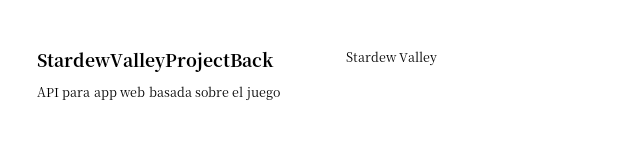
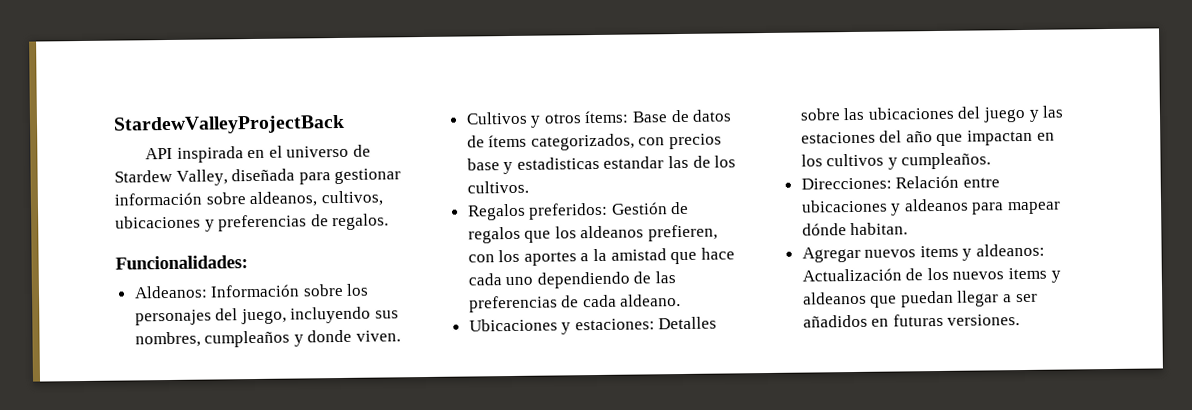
[62,86,280,101] [346,51,438,66] para app web basada sobre el juego Stardew Valley -> [176,144,371,163] [114,168,402,186] [114,190,383,208] [115,213,390,232] [115,255,248,270] [133,283,370,299] [134,306,400,326] [134,329,402,348] [465,109,733,128] [466,133,723,151] [466,155,737,175] [466,180,529,194] [466,201,690,221] [467,224,719,244] [467,247,735,266] [467,271,677,289] [468,294,682,313] [468,316,718,335] [799,105,1065,123] [800,129,1055,147] [800,152,992,170] [800,175,1000,190] [800,198,1062,216] [801,222,909,236] [801,243,1046,263] [801,267,1061,283] [802,290,1038,308] [802,313,1021,328] inspirada en el universo de Stardew Valley, diseñada para gestionar información sobre aldeanos, cultivos, ubicaciones y preferencias de regalos. // Funcionalidades: // Aldeanos: Información sobre los personajes del juego, incluyendo sus nombres, cumpleaños y donde viven. // Cultivos y otros ítems: Base de datos de ítems categorizados, con precios base y estadisticas estandar las de los cultivos. // Regalos preferidos: Gestión de regalos que los aldeanos prefieren, con los aportes a la amistad que hace cada uno dependiendo de las preferencias de cada aldeano. // Ubicaciones y estaciones: Detalles sobre las ubicaciones del juego y las estaciones del año que impactan en los cultivos y cumpleaños. // Direcciones: Relación entre ubicaciones y aldeanos para mapear dónde habitan. // Agregar nuevos items y aldeanos: Actualización de los nuevos items y aldeanos que puedan llegar a ser añadidos en futuras versiones.

